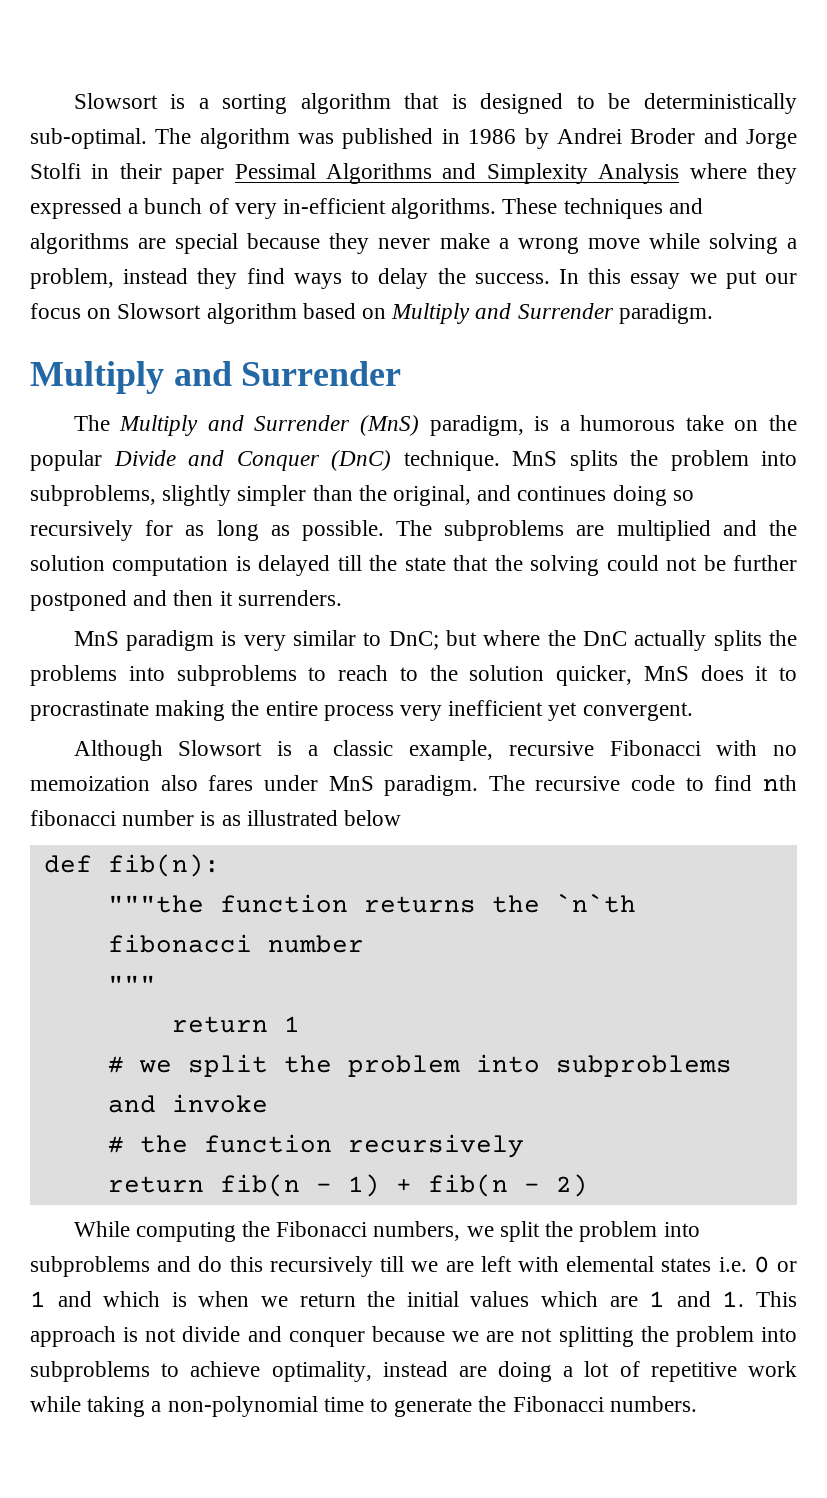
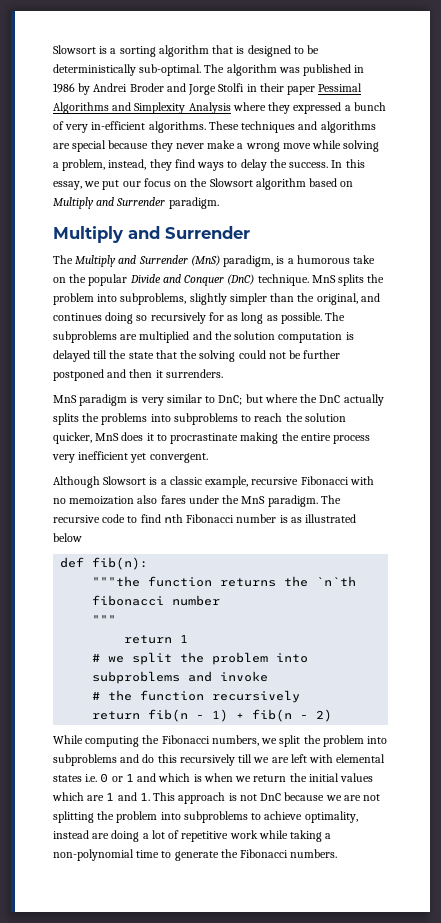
[123,268,189,284] instead -> [108,159,147,170] instead,
[630,273,681,289] essay -> [53,181,82,190] essay,
(112, 313) none -> [190,178,208,187] the
[399,667,418,681] to -> (283, 417) none
(318, 783) none -> [222,495,240,504] the
[30,810,116,826] fibonacci -> [186,514,235,523] Fibonacci
[182,1326,365,1347] divide and conquer -> [260,793,282,801] DnC

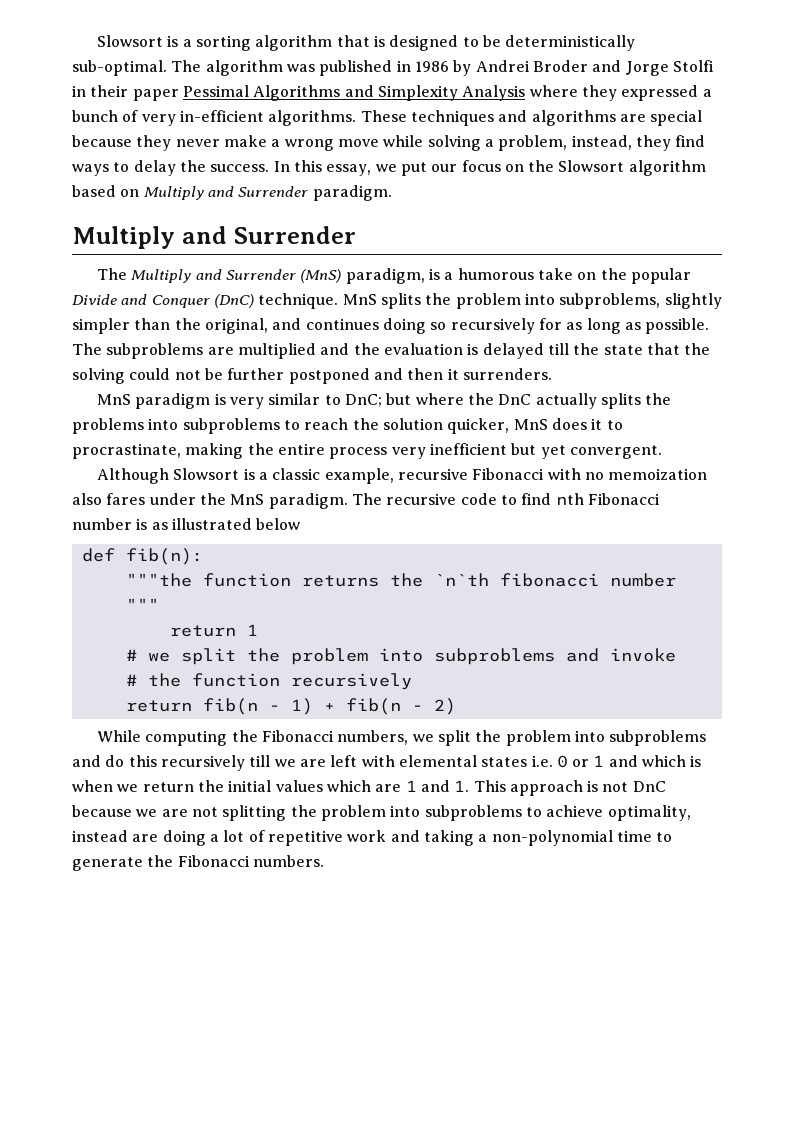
[234,331,343,343] solution computation -> [383,343,463,355] evaluation
[170,433,239,444] procrastinate -> [72,443,181,459] procrastinate,
(129, 455) none -> [511,443,537,455] but
[258,830,288,839] while -> [390,830,420,842] and

